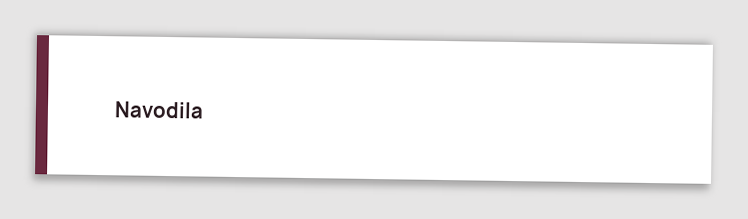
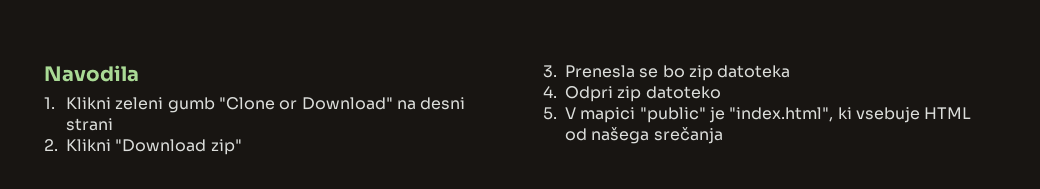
(204, 110) none -> [44,97,466,113] [65,118,113,131] [44,139,242,155] [543,65,791,81] [543,86,721,102] [543,107,972,123] [565,127,723,144] // 1. Klikni zeleni gumb "Clone or Download" na desni strani // 2. Klikni "Download zip" // 3. Prenesla se bo zip datoteka // 4. Odpri zip datoteko // 5. V mapici "public" je "index.html", ki vsebuje HTML od našega srečanja

